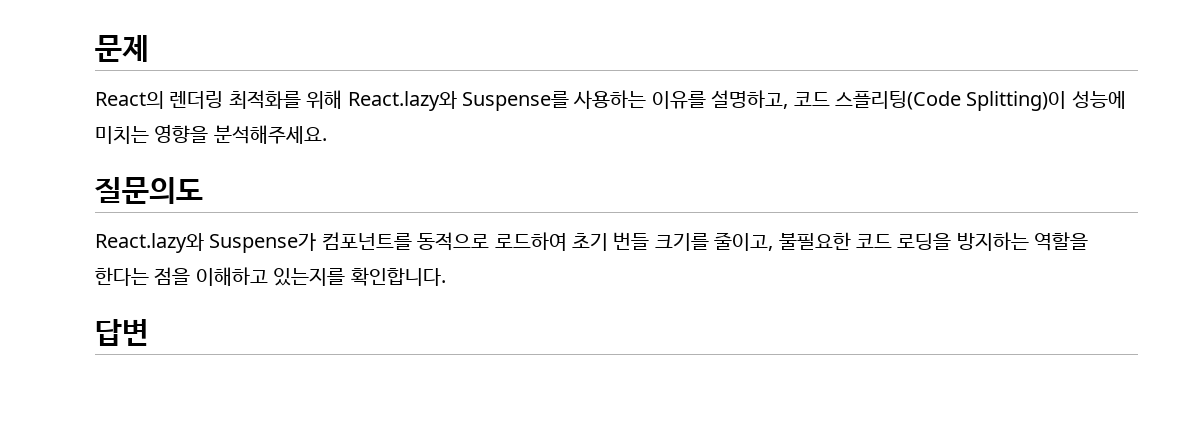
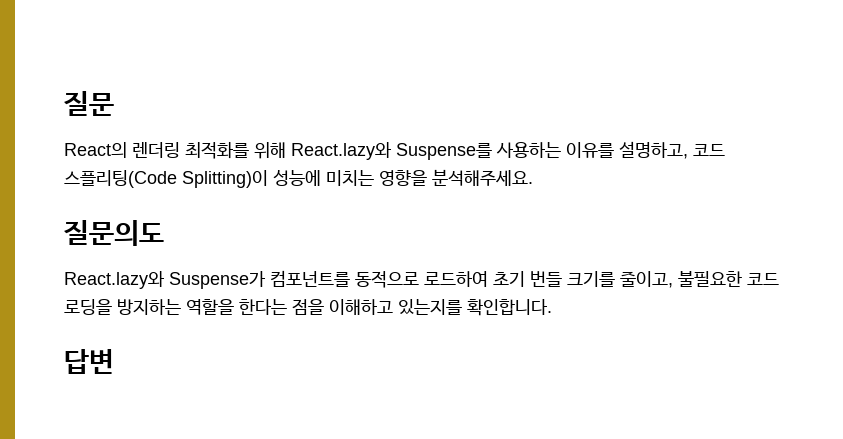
[95,35,149,62] 문제 -> [64,91,114,116] 질문

